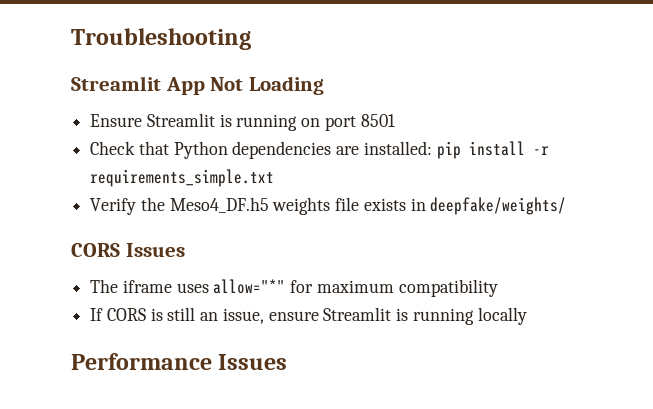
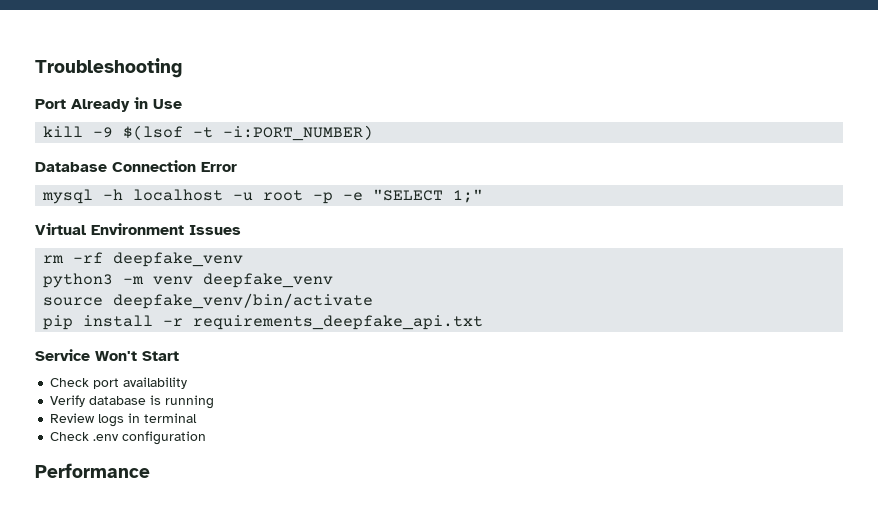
[71,76,324,95] [90,113,395,131] [90,141,549,159] [90,169,275,187] [90,197,567,215] [71,243,185,257] [90,279,498,297] [90,307,527,325] Streamlit App Not Loading // Ensure Streamlit is running on port 8501 // Check that Python dependencies are installed: pip install -r requirements_simple.txt // Verify the Meso4_DF.h5 weights file exists in deepfake/weights/ // CORS Issues // The iframe uses allow="*" for maximum compatibility // If CORS is still an issue, ensure Streamlit is running locally -> [35,97,182,112] [43,125,374,141] [35,160,237,172] [42,189,484,204] [35,223,241,235] [43,252,244,267] [43,273,334,288] [43,293,374,309] [43,315,484,330] [35,349,179,361] [50,377,188,389] [50,395,215,409] [50,413,198,427] [50,431,207,445] Port Already in Use // kill -9 $(lsof -t -i:PORT_NUMBER) // Database Connection Error // mysql -h localhost -u root -p -e "SELECT 1;" // Virtual Environment Issues // rm -rf deepfake_venv // python3 -m venv deepfake_venv // source deepfake_venv/bin/activate // pip install -r requirements_deepfake_api.txt // Service Won't Start // Check port availability // Verify database is running // Review logs in terminal // Check .env configuration
[218,354,288,370] Issues -> (150, 470) none

